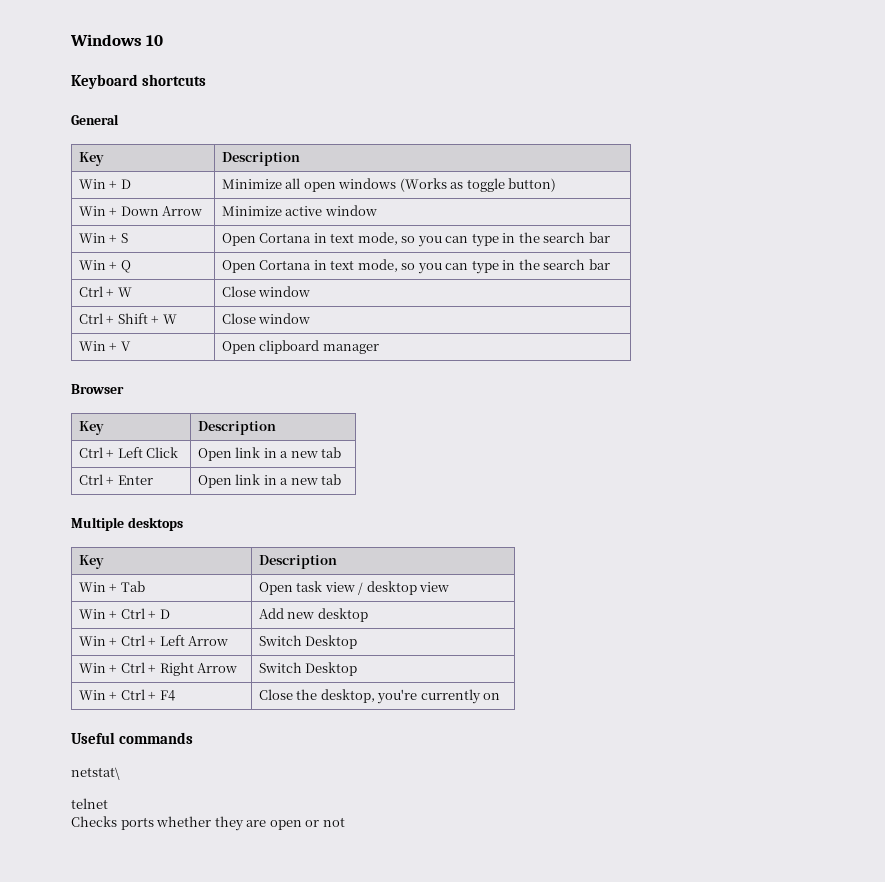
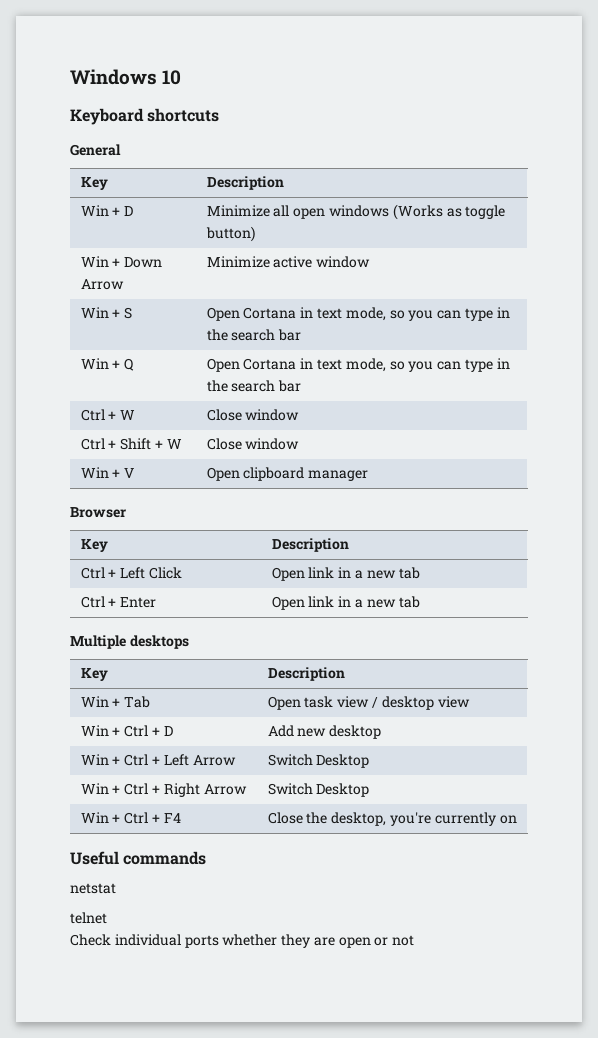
[71,767,120,780] netstat\ -> [70,883,116,894] netstat
[71,816,117,827] Checks -> [70,934,181,946] Check individual

